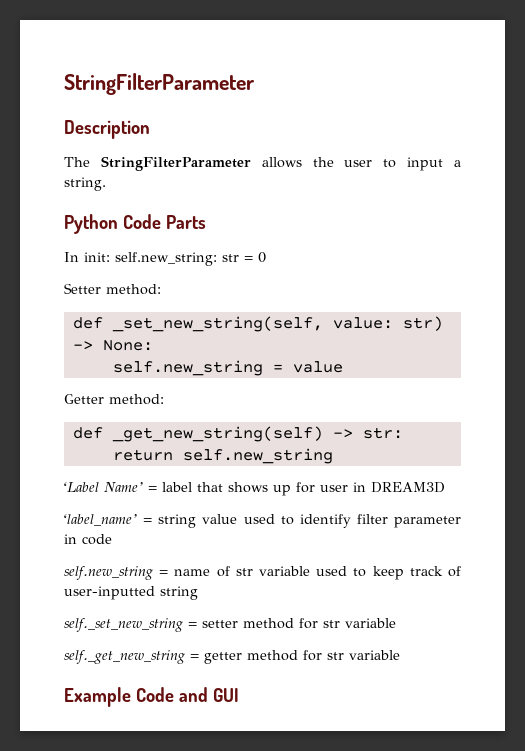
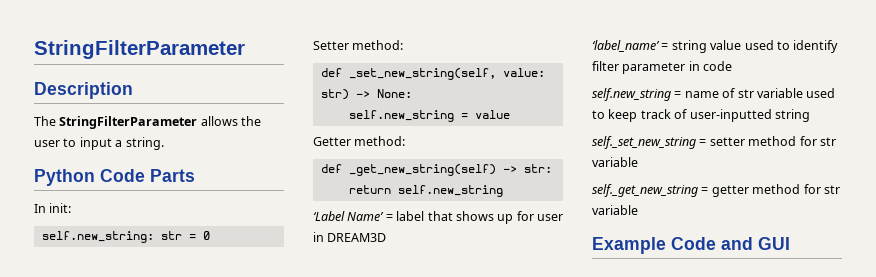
(110, 257) none -> (72, 208) //

